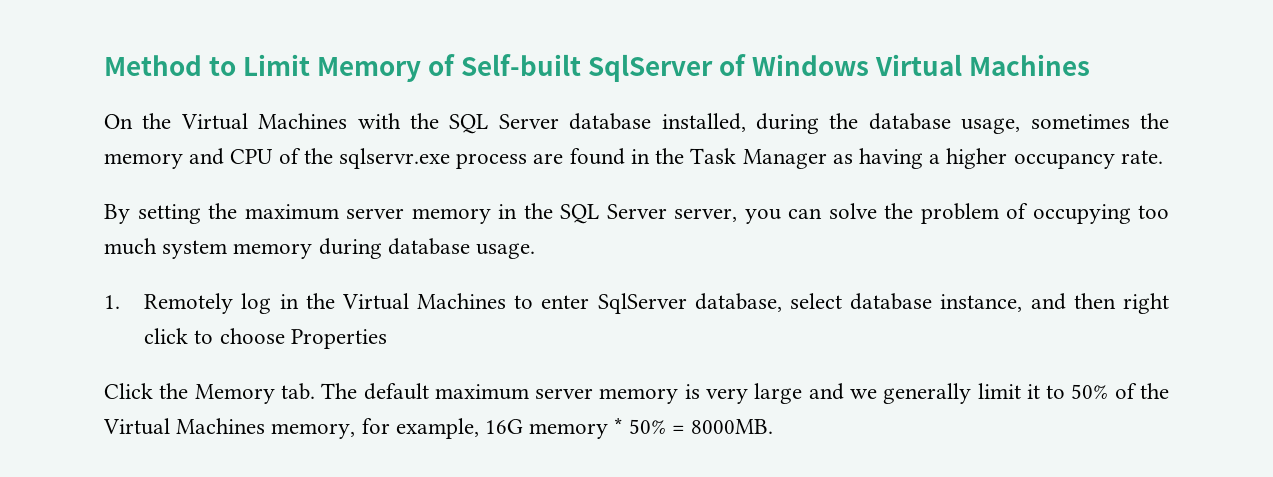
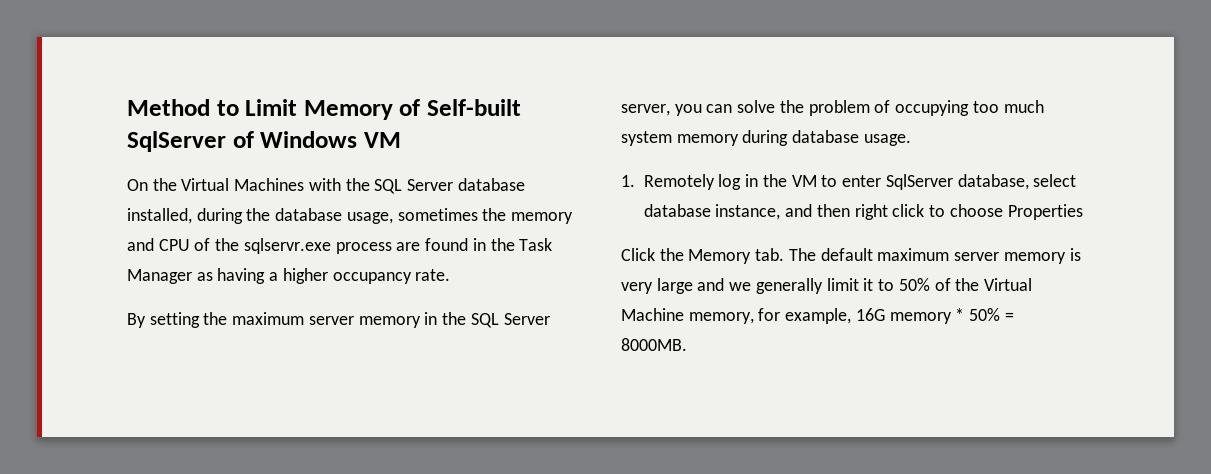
[875,54,1091,76] Virtual Machines -> [363,132,401,148] VM
[341,293,507,310] Virtual Machines -> [791,175,817,187] VM
[176,418,266,434] Machines -> [621,308,684,321] Machine

